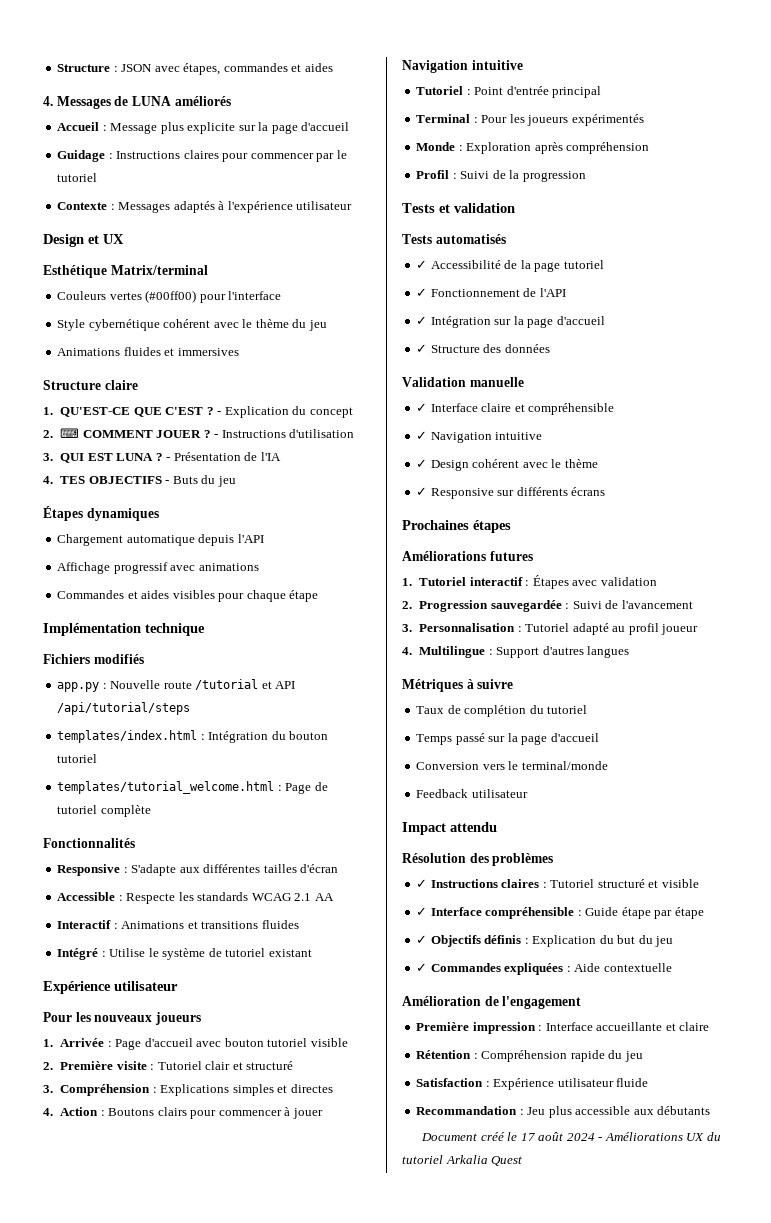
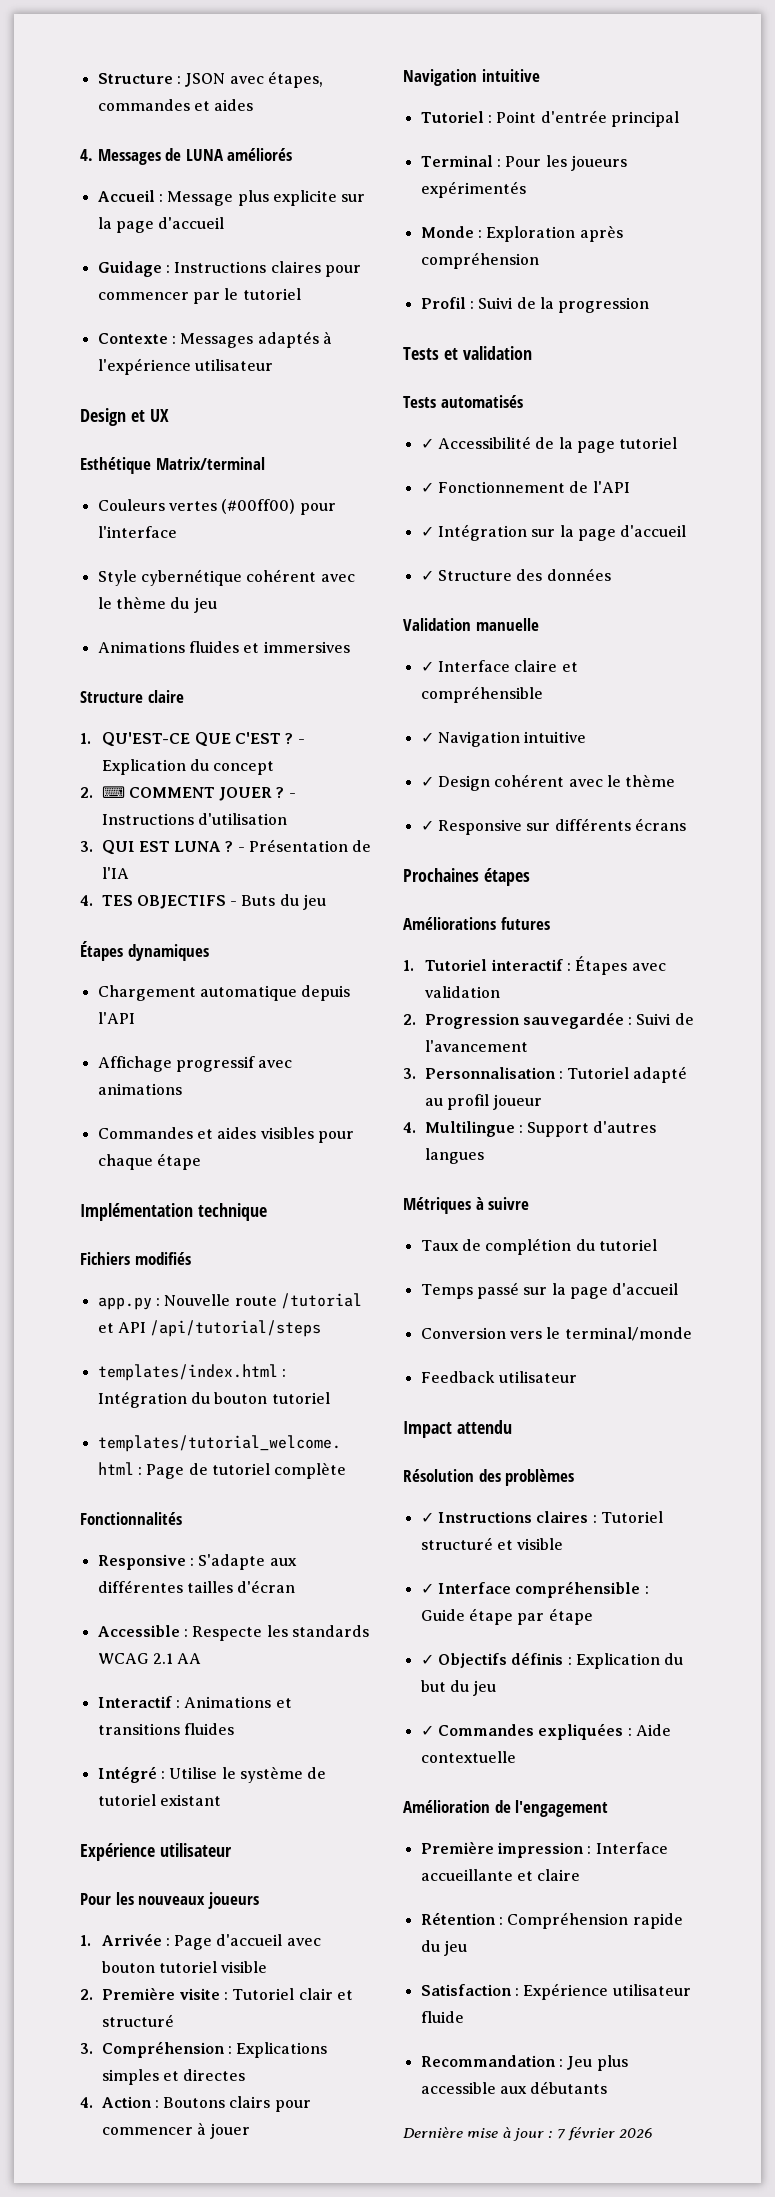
[421,1132,721,1141] [402,1155,523,1166] Document créé le 17 août 2024 - Améliorations UX du tutoriel Arkalia Quest -> [403,2127,653,2141] Dernière mise à jour : 7 février 2026

